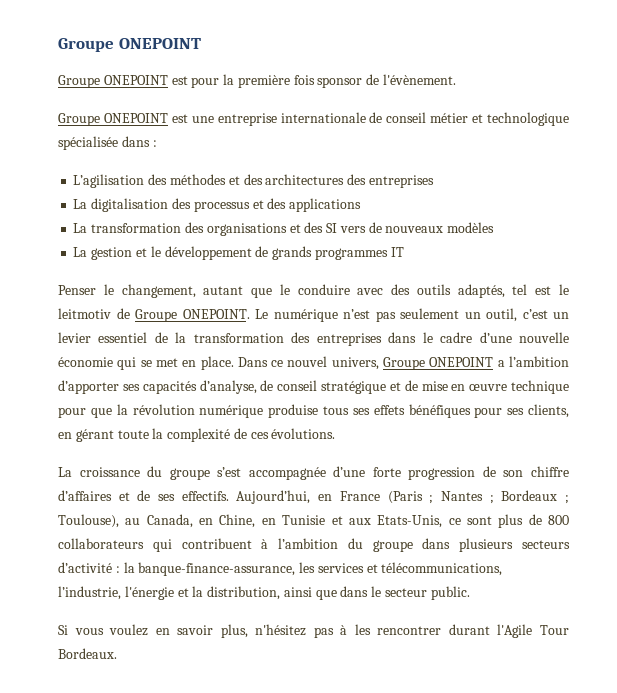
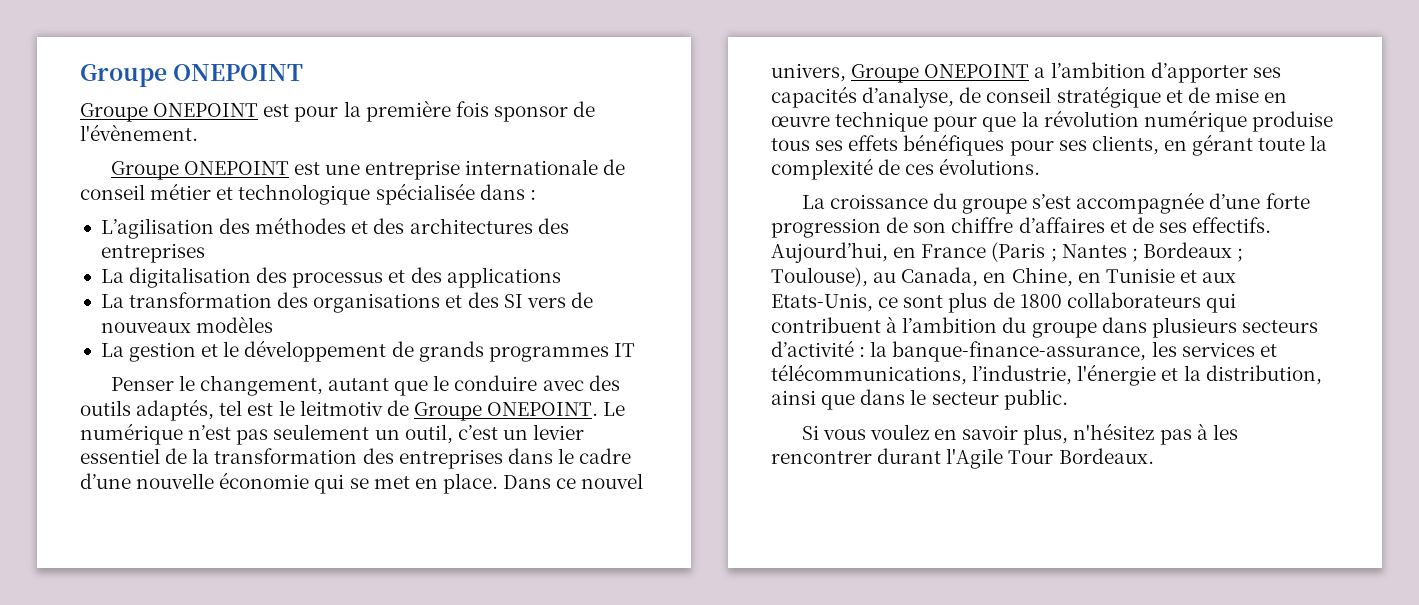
[547,515,569,525] 800 -> [1019,294,1062,308] 1800

